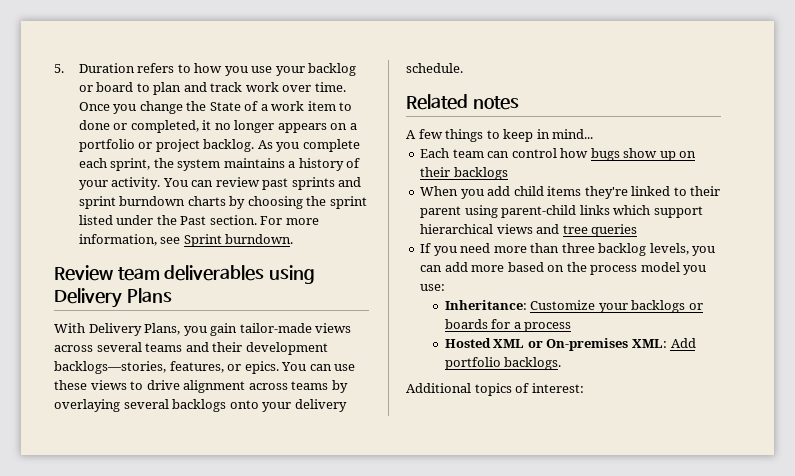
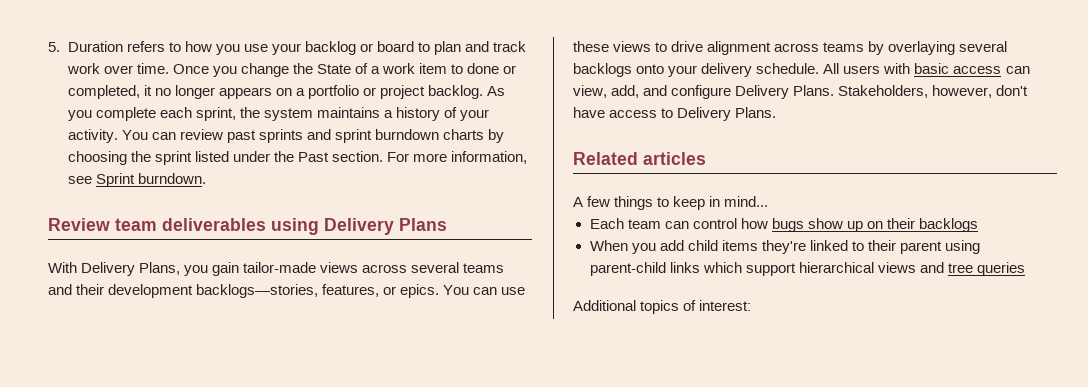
(463, 68) none -> [823,63,1030,74] [573,85,1029,99] [573,107,777,121] All users with basic access can view, add, and configure Delivery Plans. Stakeholders, however, don't have access to Delivery Plans.
[472,96,519,110] notes -> [643,152,706,165] articles
[420,243,716,256] [420,262,707,275] [420,284,446,291] [444,300,703,313] [444,319,572,332] [444,338,696,351] [444,357,562,370] // If you need more than three backlog levels, you can add more based on the process model you use: // Inheritance: Customize your backlogs or boards for a process // Hosted XML or On-premises XML: Add portfolio backlogs. -> (1025, 269) none

